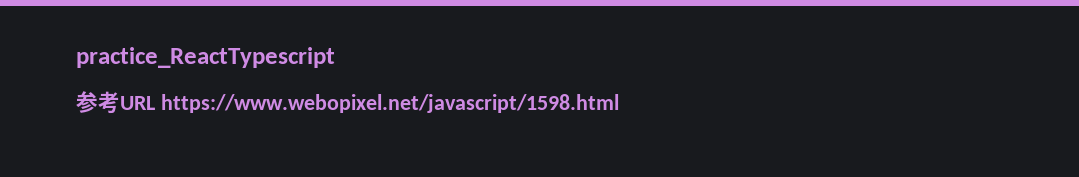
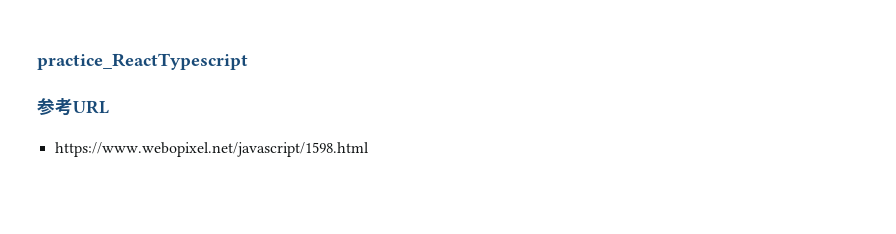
(155, 103) none -> (109, 107) //

